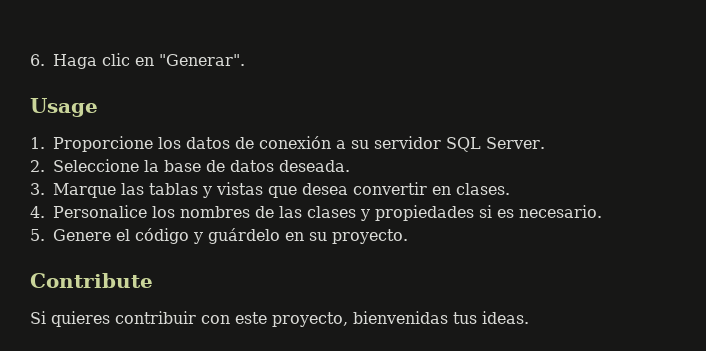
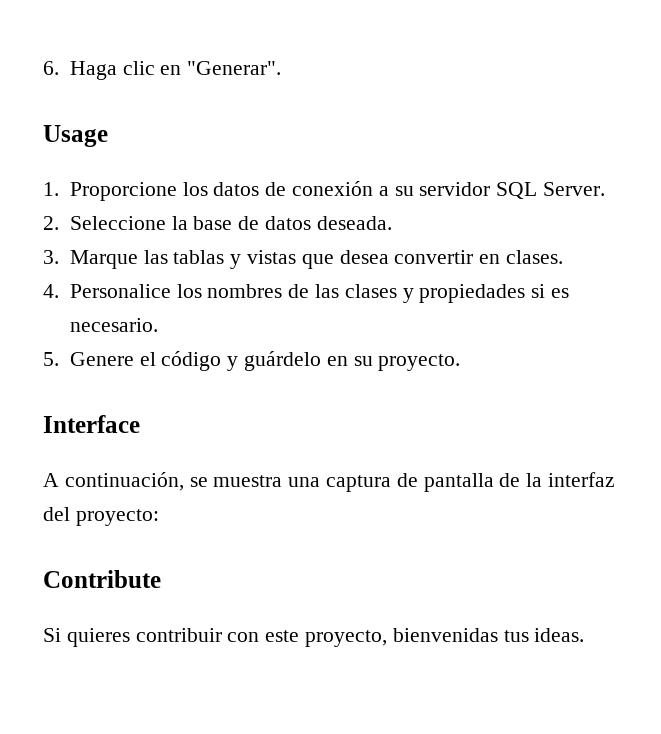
(408, 236) none -> [43,415,140,433] [43,472,616,492] [43,507,159,526] // Interface // A continuación, se muestra una captura de pantalla de la interfaz del proyecto:

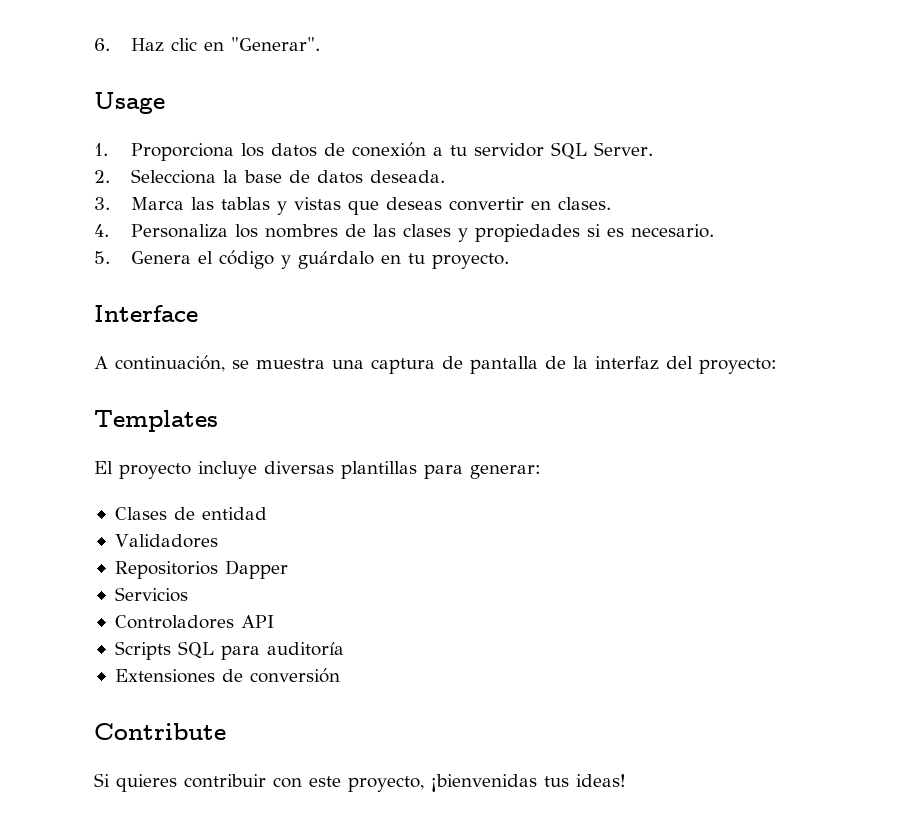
[69,61,117,80] Haga -> [130,38,164,52] Haz
[69,182,177,201] Proporcione -> [130,143,234,161] Proporciona
[394,186,414,196] su -> [449,145,467,156] tu
[69,216,166,230] Seleccione -> [130,169,216,184] Selecciona
[69,250,138,269] Marque -> [130,197,184,210] Marca
[339,250,389,264] desea -> [385,197,442,210] deseas
[69,284,171,298] Personalice -> [130,224,228,238] Personaliza
[69,352,134,366] Genere -> [130,251,191,264] Genera
[243,351,373,371] guárdelo en su -> [297,251,425,269] guárdalo en tu
(159, 517) none -> [94,410,218,432] [94,461,541,479] [114,507,267,520] [114,534,218,548] [114,560,288,579] [114,587,188,602] [114,615,274,629] [114,641,344,660] [114,668,340,683] // Templates // El proyecto incluye diversas plantillas para generar: // Clases de entidad // Validadores // Repositorios Dapper // Servicios // Controladores API // Scripts SQL para auditoría // Extensiones de conversión
[392,628,585,642] bienvenidas tus ideas. -> [431,774,626,792] ¡bienvenidas tus ideas!

